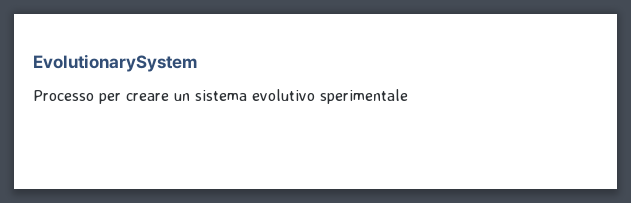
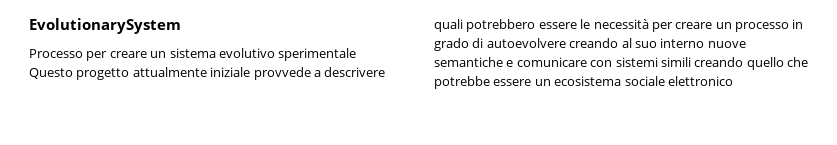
(408, 96) none -> [29,67,386,80] [434,19,804,32] [434,38,746,51] [434,57,808,70] [434,76,733,89] Questo progetto attualmente iniziale provvede a descrivere quali potrebbero essere le necessità per creare un processo in grado di autoevolvere creando al suo interno nuove semantiche e comunicare con sistemi simili creando quello che potrebbe essere un ecosistema sociale elettronico

